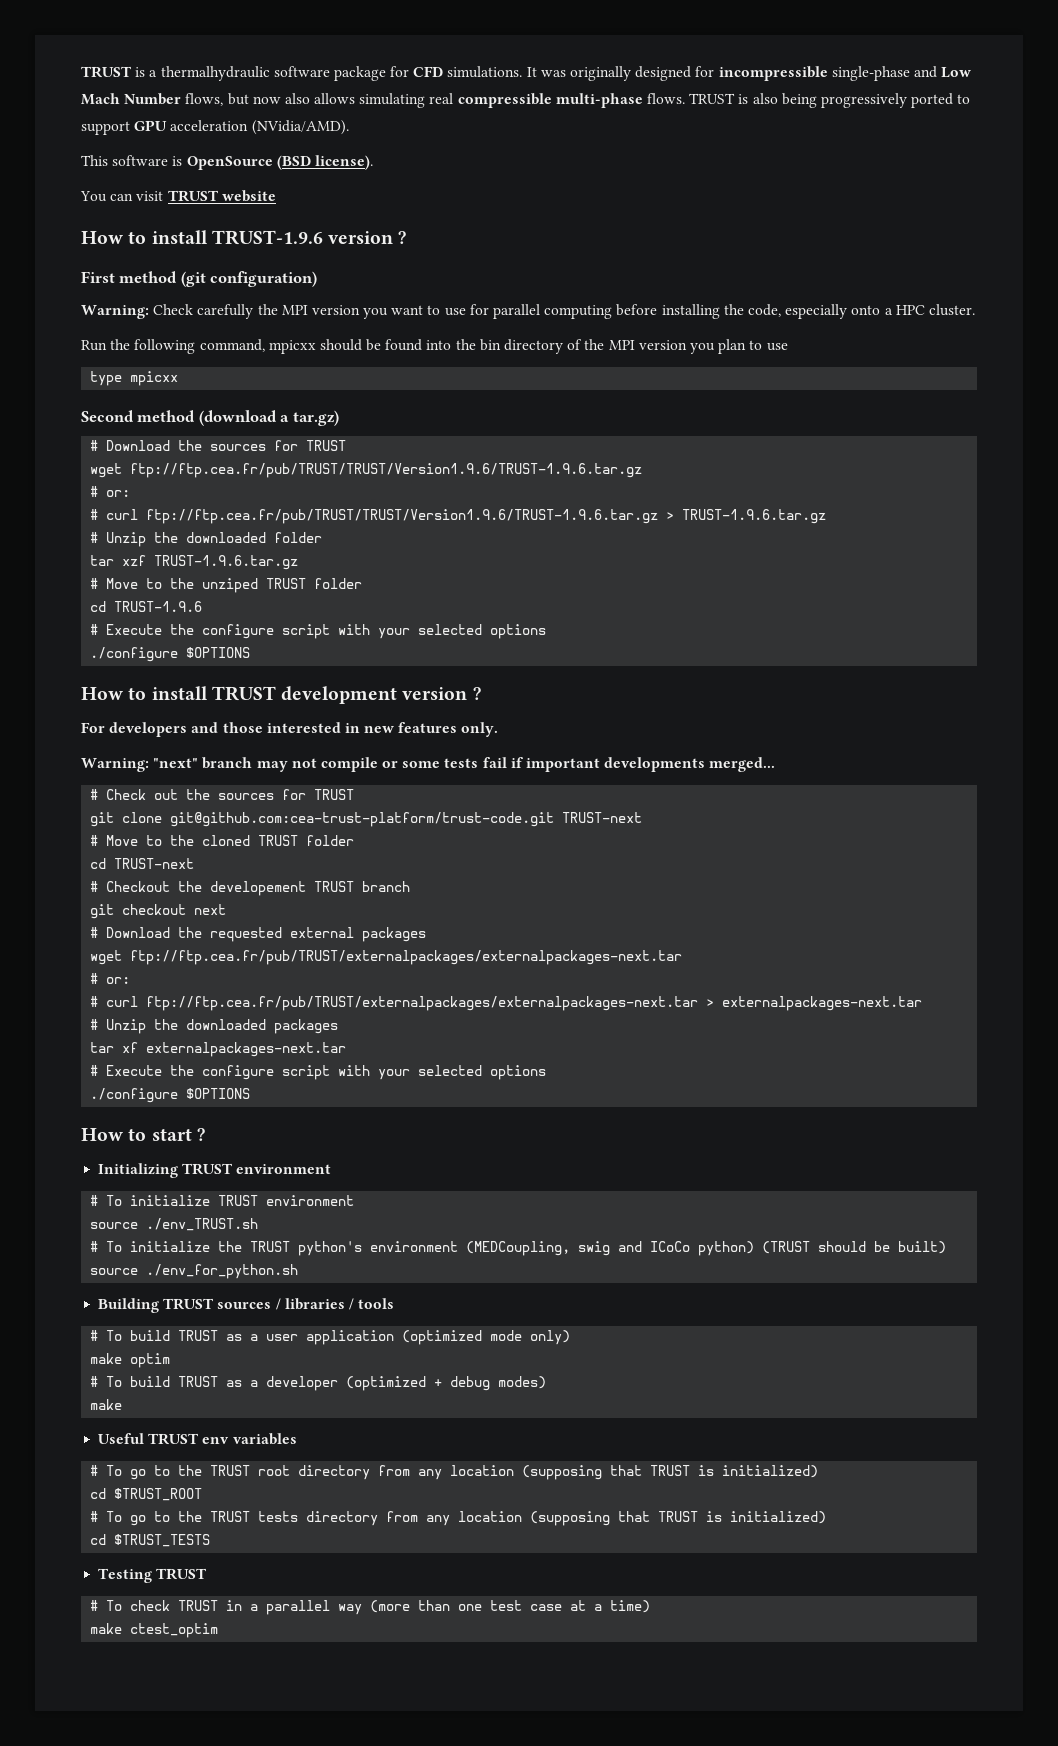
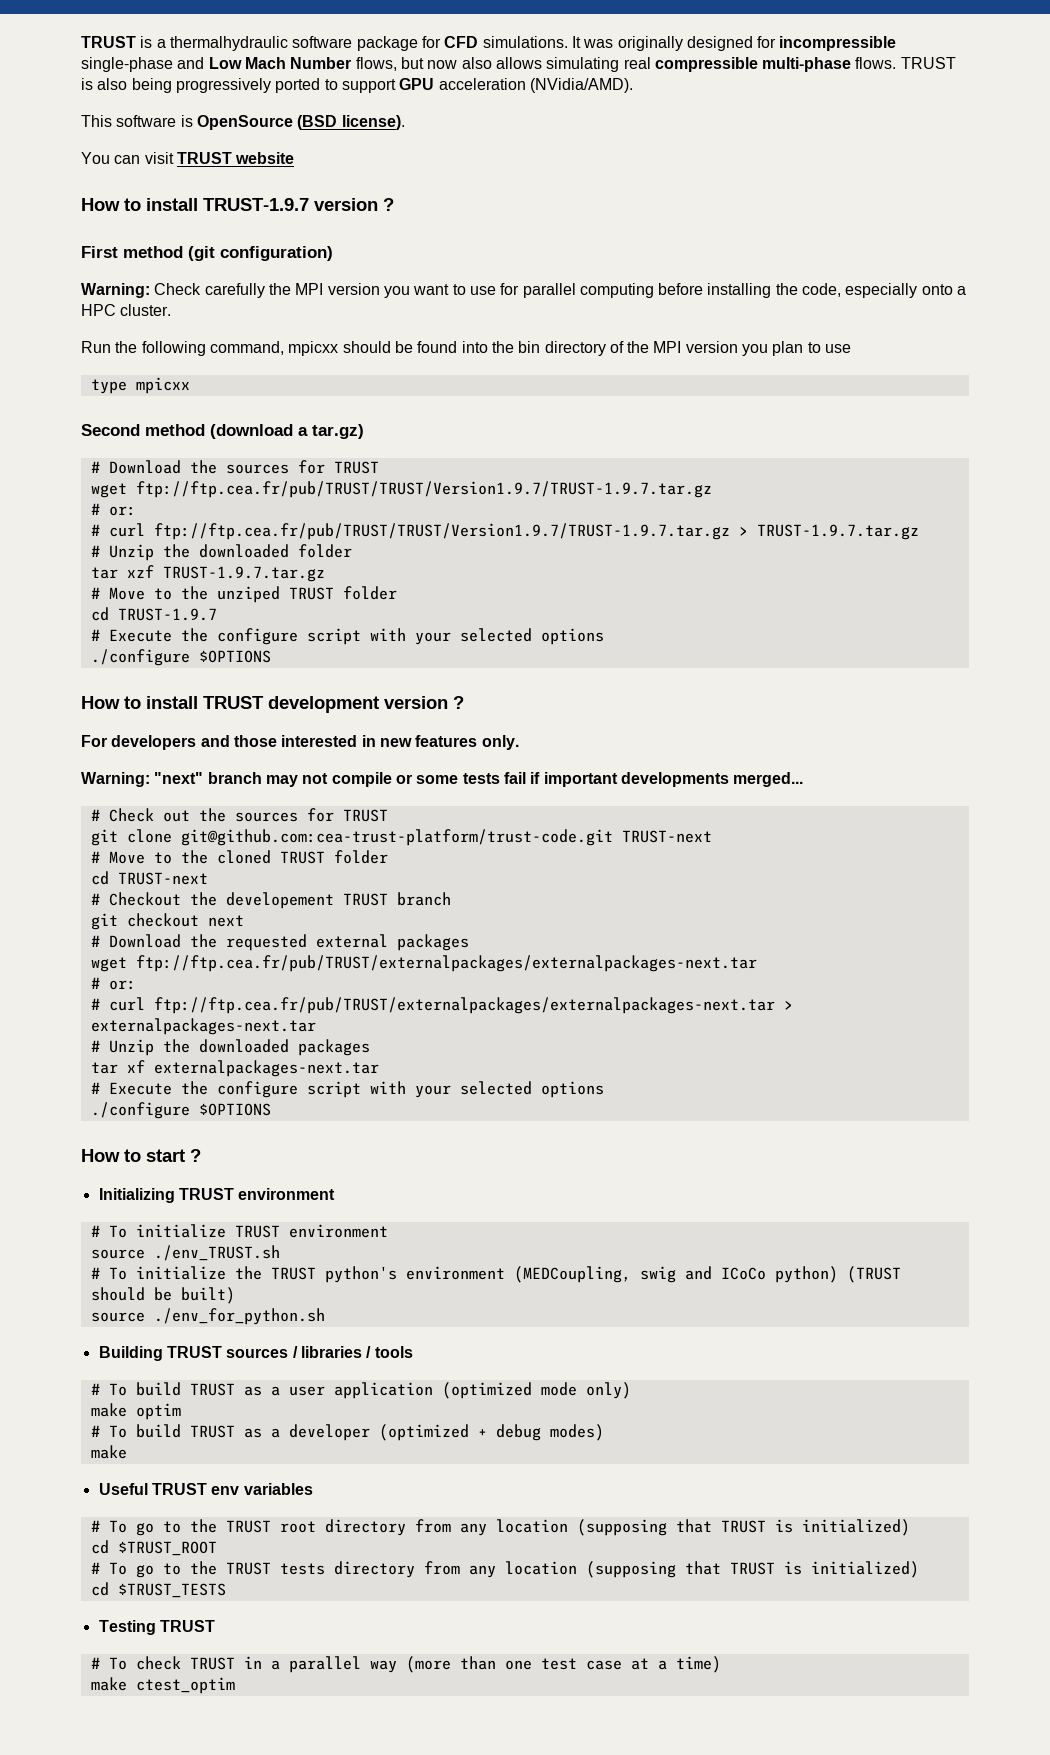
[211,230,323,245] TRUST-1.9.6 -> [203,198,309,211] TRUST-1.9.7
[130,463,643,478] [90,486,131,497] [90,509,827,524] ftp://ftp.cea.fr/pub/TRUST/TRUST/Version1.9.6/TRUST-1.9.6.tar.gz // # or: // # curl ftp://ftp.cea.fr/pub/TRUST/TRUST/Version1.9.6/TRUST-1.9.6.tar.gz > TRUST-1.9.6.tar.gz -> [135,481,712,498] [90,503,136,516] [90,523,919,540] ftp://ftp.cea.fr/pub/TRUST/TRUST/Version1.9.7/TRUST-1.9.7.tar.gz // # or: // # curl ftp://ftp.cea.fr/pub/TRUST/TRUST/Version1.9.7/TRUST-1.9.7.tar.gz > TRUST-1.9.7.tar.gz
[154,555,299,570] TRUST-1.9.6.tar.gz -> [162,566,325,582] TRUST-1.9.7.tar.gz
[114,601,203,612] TRUST-1.9.6 -> [117,608,217,621] TRUST-1.9.7

